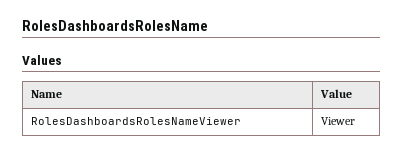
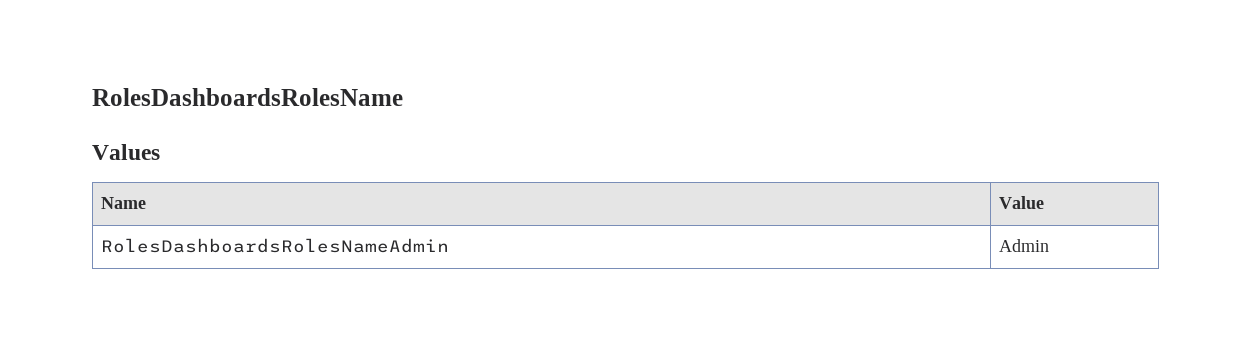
[30,117,241,125] [320,117,355,125] RolesDashboardsRolesNameViewer | Viewer -> [100,238,449,253] [998,239,1049,252] RolesDashboardsRolesNameAdmin | Admin

